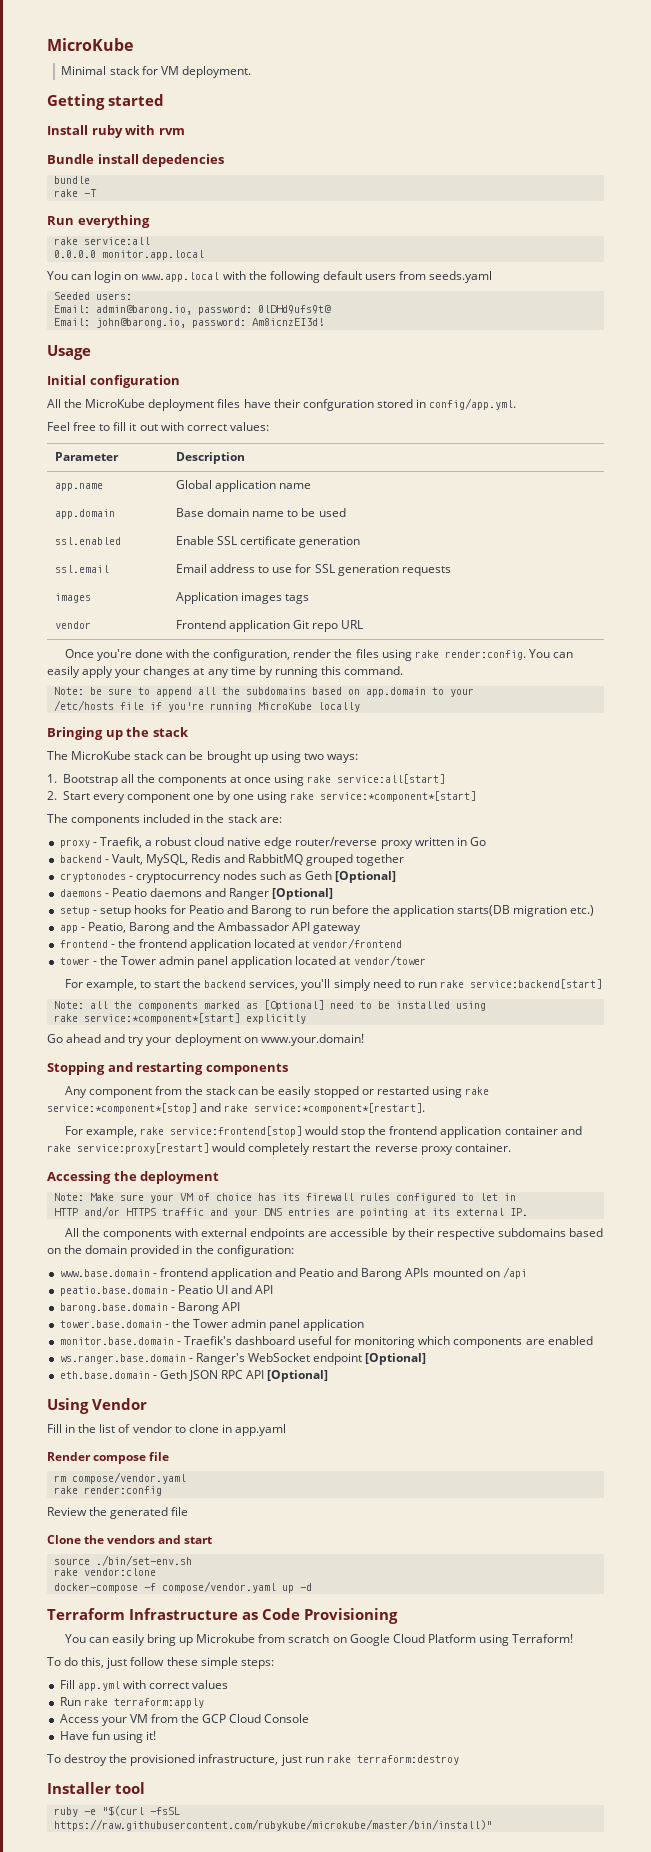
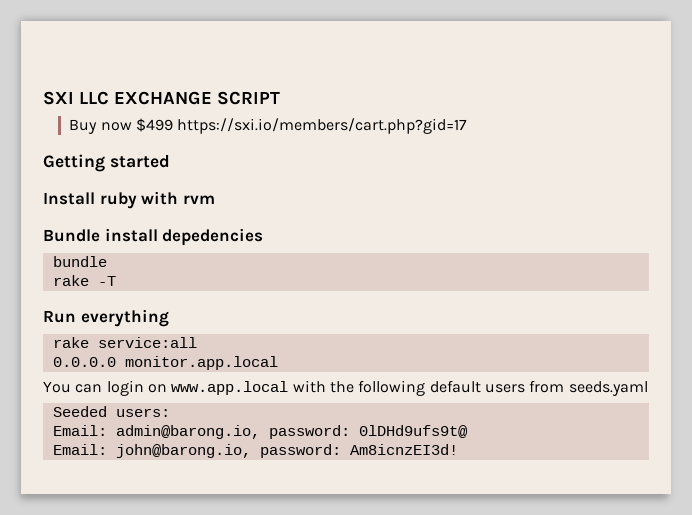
[47,38,133,51] [61,66,251,78] MicroKube // Minimal stack for VM deployment. -> [43,91,280,105] [69,118,468,134] SXI LLC EXCHANGE SCRIPT // Buy now $499 https://sxi.io/members/cart.php?gid=17
[47,345,91,360] [47,375,180,388] [47,398,517,411] [47,422,269,431] [54,452,119,461] [175,452,245,464] [54,483,103,491] [175,480,312,492] [54,509,115,519] [175,508,346,517] [54,537,121,545] [175,536,361,548] [54,565,109,573] [175,564,451,576] [54,593,91,603] [175,592,310,604] [54,621,91,629] [175,620,364,632] [64,649,573,661] [47,666,404,678] [53,687,474,697] [53,700,360,712] [47,727,189,740] [47,751,358,763] [47,774,446,786] [47,791,477,803] [47,814,282,826] [59,837,486,849] [59,854,405,866] [59,871,397,883] [59,888,334,900] [59,905,595,917] [59,922,362,934] [59,938,403,951] [59,955,426,968] [64,979,602,991] [53,1000,486,1011] [53,1013,306,1024] [47,1034,364,1046] [47,1062,288,1075] [64,1086,489,1098] [47,1103,426,1114] [64,1126,582,1138] [47,1143,511,1155] [47,1171,220,1184] [53,1193,516,1203] [53,1206,528,1218] [64,1228,603,1240] [47,1245,294,1257] [59,1267,527,1280] [59,1285,274,1296] [59,1302,240,1314] [59,1319,365,1331] [59,1336,593,1348] [59,1353,427,1365] [59,1370,329,1382] [47,1398,147,1414] [47,1424,286,1436] [47,1452,170,1464] [53,1472,186,1484] [53,1486,162,1496] [47,1507,189,1519] [47,1535,213,1544] [53,1555,192,1566] [53,1568,156,1576] [53,1581,312,1593] [47,1608,398,1624] [64,1634,574,1646] [47,1657,274,1669] [59,1680,229,1691] [59,1697,204,1708] [59,1714,310,1726] [59,1731,156,1743] [47,1754,459,1766] [47,1782,145,1794] [53,1806,180,1817] [53,1819,492,1831] // Usage // Initial configuration // All the MicroKube deployment files have their confguration stored in config/app.yml. // Feel free to fill it out with correct values: // Parameter | Description // app.name | Global application name // app.domain | Base domain name to be used // ssl.enabled | Enable SSL certificate generation // ssl.email | Email address to use for SSL generation requests // images | Application images tags // vendor | Frontend application Git repo URL // Once you're done with the configuration, render the files using rake render:config. You can easily apply your changes at any time by running this command. // Note: be sure to append all the subdomains based on app.domain to your // /etc/hosts file if you're running MicroKube locally // Bringing up the stack // The MicroKube stack can be brought up using two ways: // 1. Bootstrap all the components at once using rake service:all[start] // 2. Start every component one by one using rake service:*component*[start] // The components included in the stack are: // proxy - Traefik, a robust cloud native edge router/reverse proxy written in Go // backend - Vault, MySQL, Redis and RabbitMQ grouped together // cryptonodes - cryptocurrency nodes such as Geth [Optional] // daemons - Peatio daemons and Ranger [Optional] // setup - setup hooks for Peatio and Barong to run before the application starts(DB migration etc.) // app - Peatio, Barong and the Ambassador API gateway // frontend - the frontend application located at vendor/frontend // tower - the Tower admin panel application located at vendor/tower // For example, to start the backend services, you'll simply need to run rake service:backend[start] // Note: all the components marked as [Optional] need to be installed using // rake service:*component*[start] explicitly // Go ahead and try your deployment on www.your.domain! // Stopping and restarting components // Any component from the stack can be easily stopped or restarted using rake service:*component*[stop] and rake service:*component*[restart]. // For example, rake service:frontend[stop] would stop the frontend application container and rake service:proxy[restart] would completely restart the reverse proxy container. // Accessing the deployment // Note: Make sure your VM of choice has its firewall rules configured to let in // HTTP and/or HTTPS traffic and your DNS entries are pointing at its external IP. // All the components with external endpoints are accessible by their respective subdomains based on the domain provided in the configuration: // www.base.domain - frontend application and Peatio and Barong APIs mounted on /api // peatio.base.domain - Peatio UI and API // barong.base.domain - Barong API // tower.base.domain - the Tower admin panel application // monitor.base.domain - Traefik's dashboard useful for monitoring which components are enabled // ws.ranger.base.domain - Ranger's WebSocket endpoint [Optional] // eth.base.domain - Geth JSON RPC API [Optional] // Using Vendor // Fill in the list of vendor to clone in app.yaml // Render compose file // rm compose/vendor.yaml // rake render:config // Review the generated file // Clone the vendors and start // source ./bin/set-env.sh // rake vendor:clone // docker-compose -f compose/vendor.yaml up -d // Terraform Infrastructure as Code Provisioning // You can easily bring up Microkube from scratch on Google Cloud Platform using Terraform! // To do this, just follow these simple steps: // Fill app.yml with correct values // Run rake terraform:apply // Access your VM from the GCP Cloud Console // Have fun using it! // To destroy the provisioned infrastructure, just run rake terraform:destroy // Installer tool // ruby -e "$(curl -fsSL https://raw.githubusercontent.com/rubykube/microkube/master/bin/install)" -> (458, 449) none

